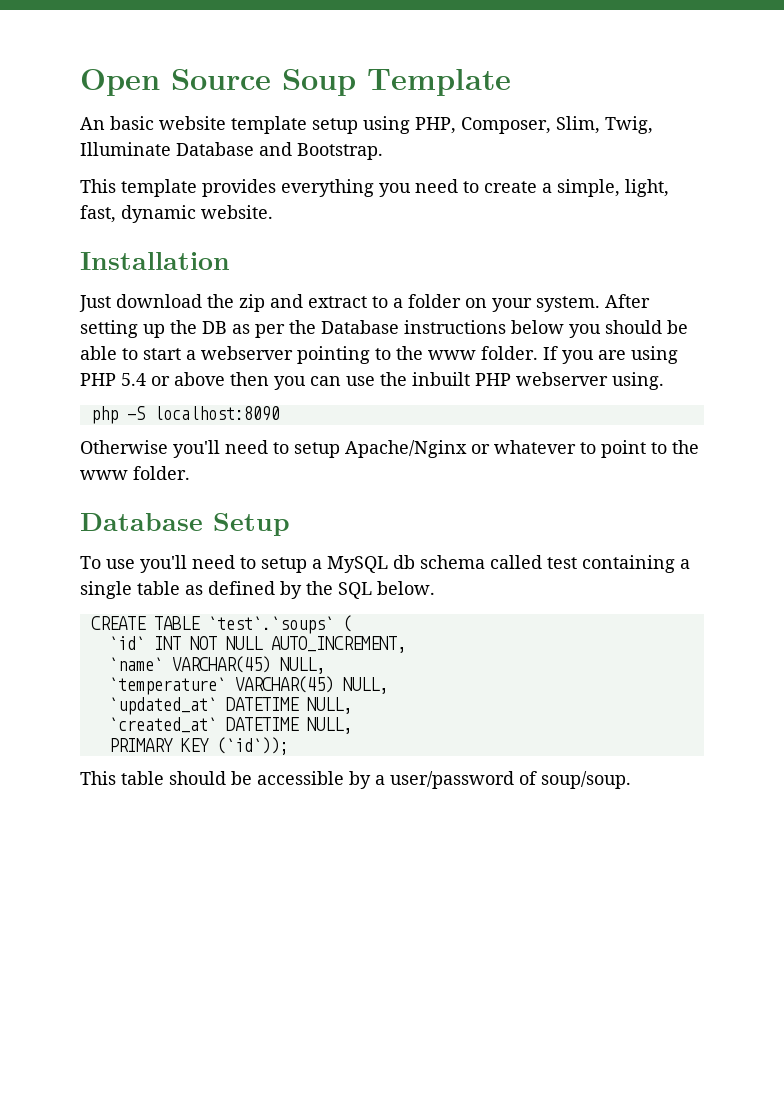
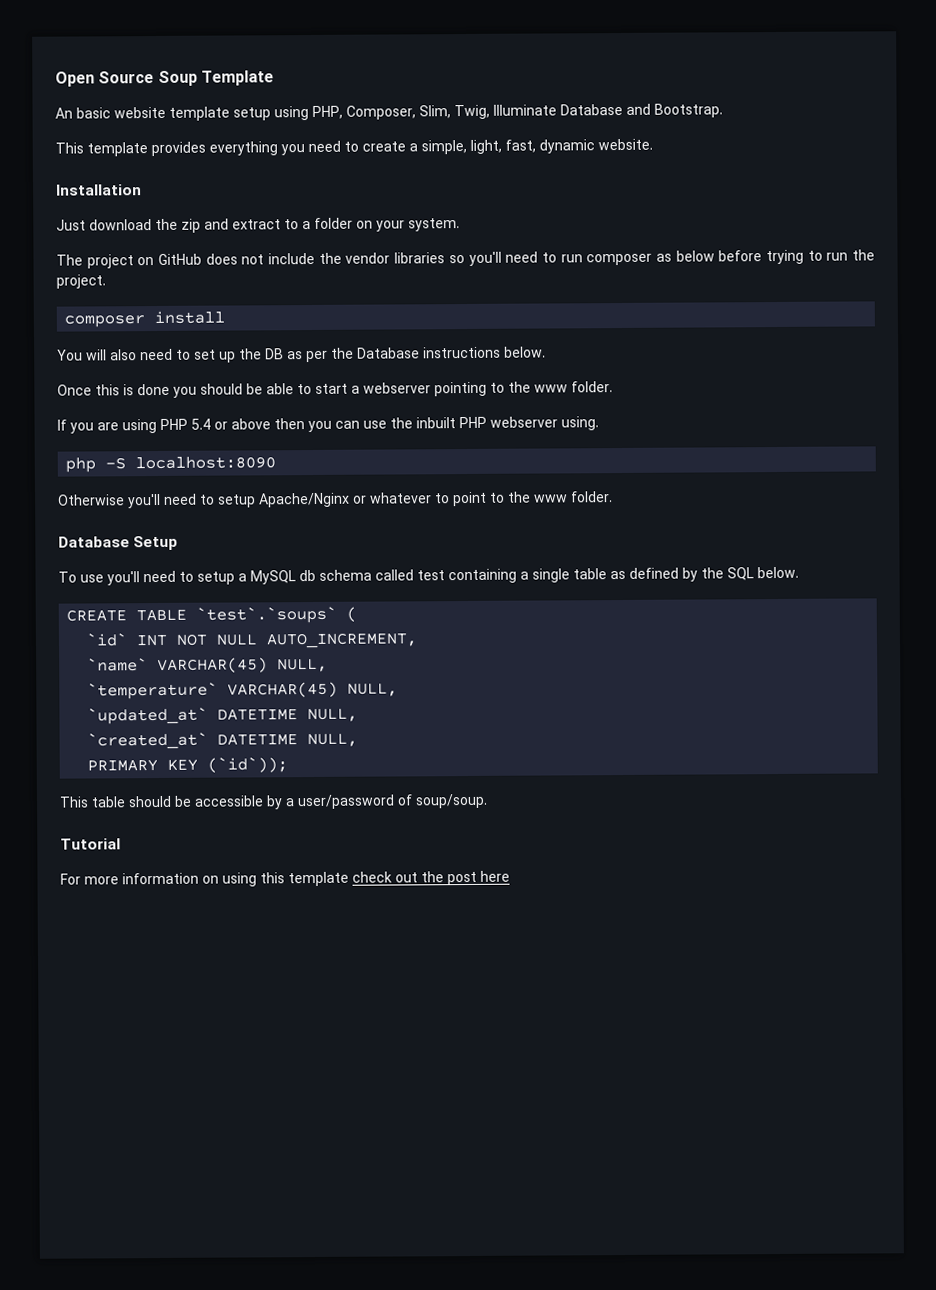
[605,294,650,308] [80,320,138,338] After setting -> [56,249,875,269] [56,274,106,289] [64,310,226,328] [57,348,216,361] // The project on GitHub does not include the vendor libraries so you'll need to run composer as below before trying to run the project. // composer install // You will also need to set
[511,320,564,334] below -> [504,346,546,358] [57,383,170,396] below. // Once this is done
(538, 353) none -> (613, 387) //
(631, 780) none -> [60,838,121,850] [60,870,510,887] // Tutorial // For more information on using this template check out the post here

